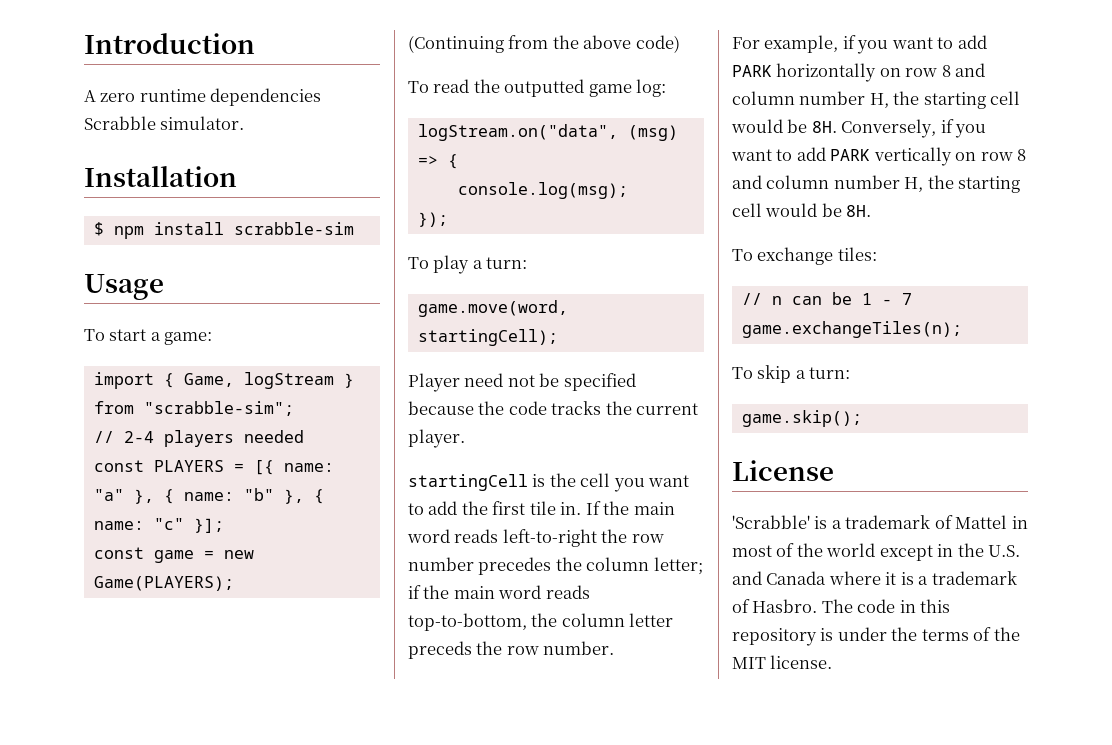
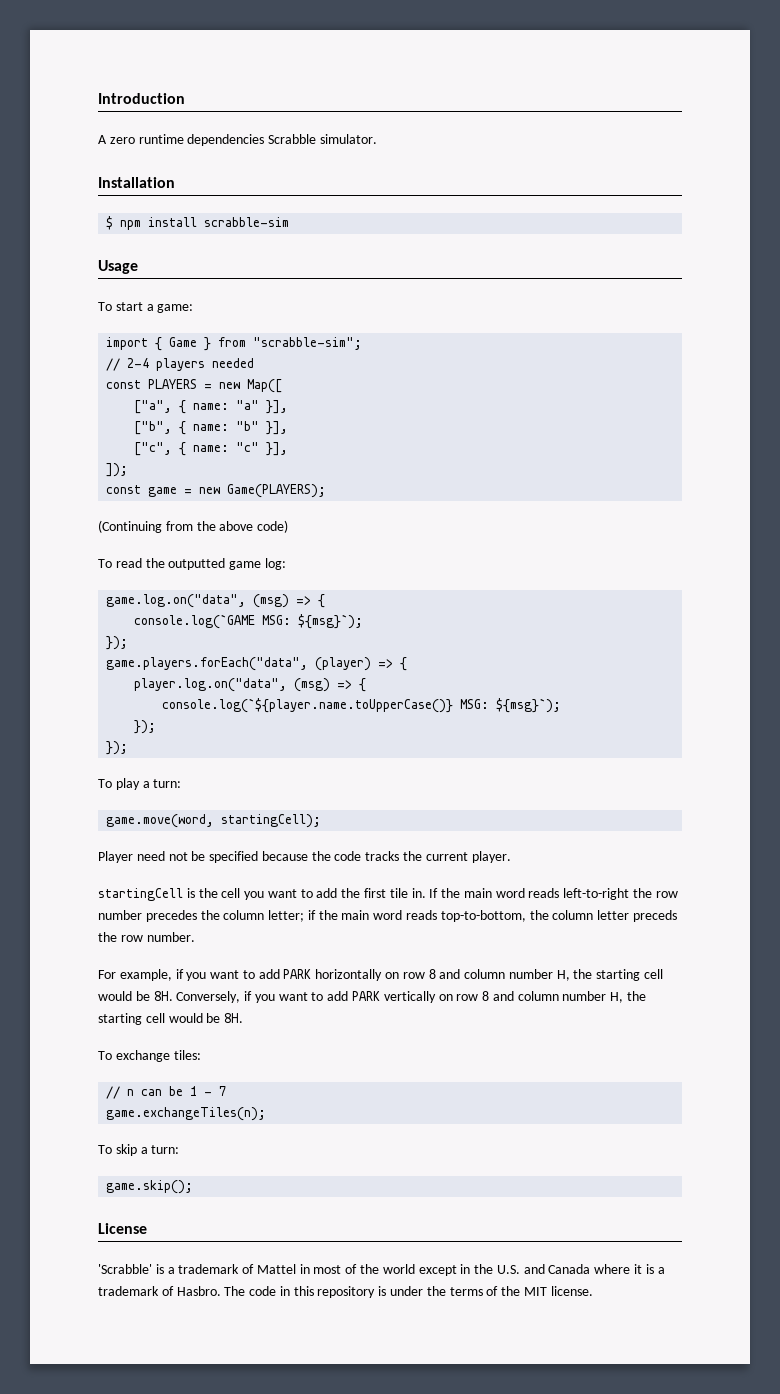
[183,372,334,389] Game, logStream -> [169,337,198,347] Game
[253,460,334,475] [93,489,154,504] [{ name: "a" }, -> [219,379,283,393] [134,400,289,414] [134,421,173,435] new Map([ // ["a", { name: "a" }], // ["b",
[283,489,304,504] }, -> [266,421,289,435] [134,442,173,456] }], // ["c",
[193,518,224,533] }]; -> [266,442,289,456] [106,463,129,477] }], // ]);
[417,124,678,141] [417,154,458,169] [457,182,628,199] logStream.on("data", (msg) => { // console.log(msg); -> [106,594,326,608] [134,614,364,629] [106,636,129,650] [106,657,408,671] [134,678,367,692] [162,698,562,713] [134,720,157,734] game.log.on("data", (msg) => { // console.log(`GAME MSG: ${msg}`); // }); // game.players.forEach("data", (player) => { // player.log.on("data", (msg) => { // console.log(`${player.name.toUpperCase()} MSG: ${msg}`); // });

